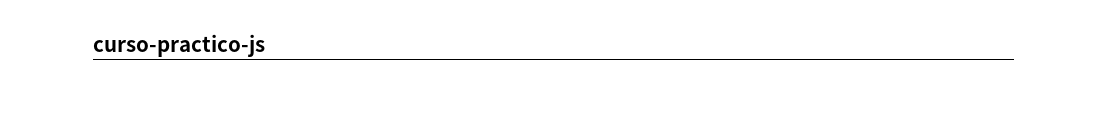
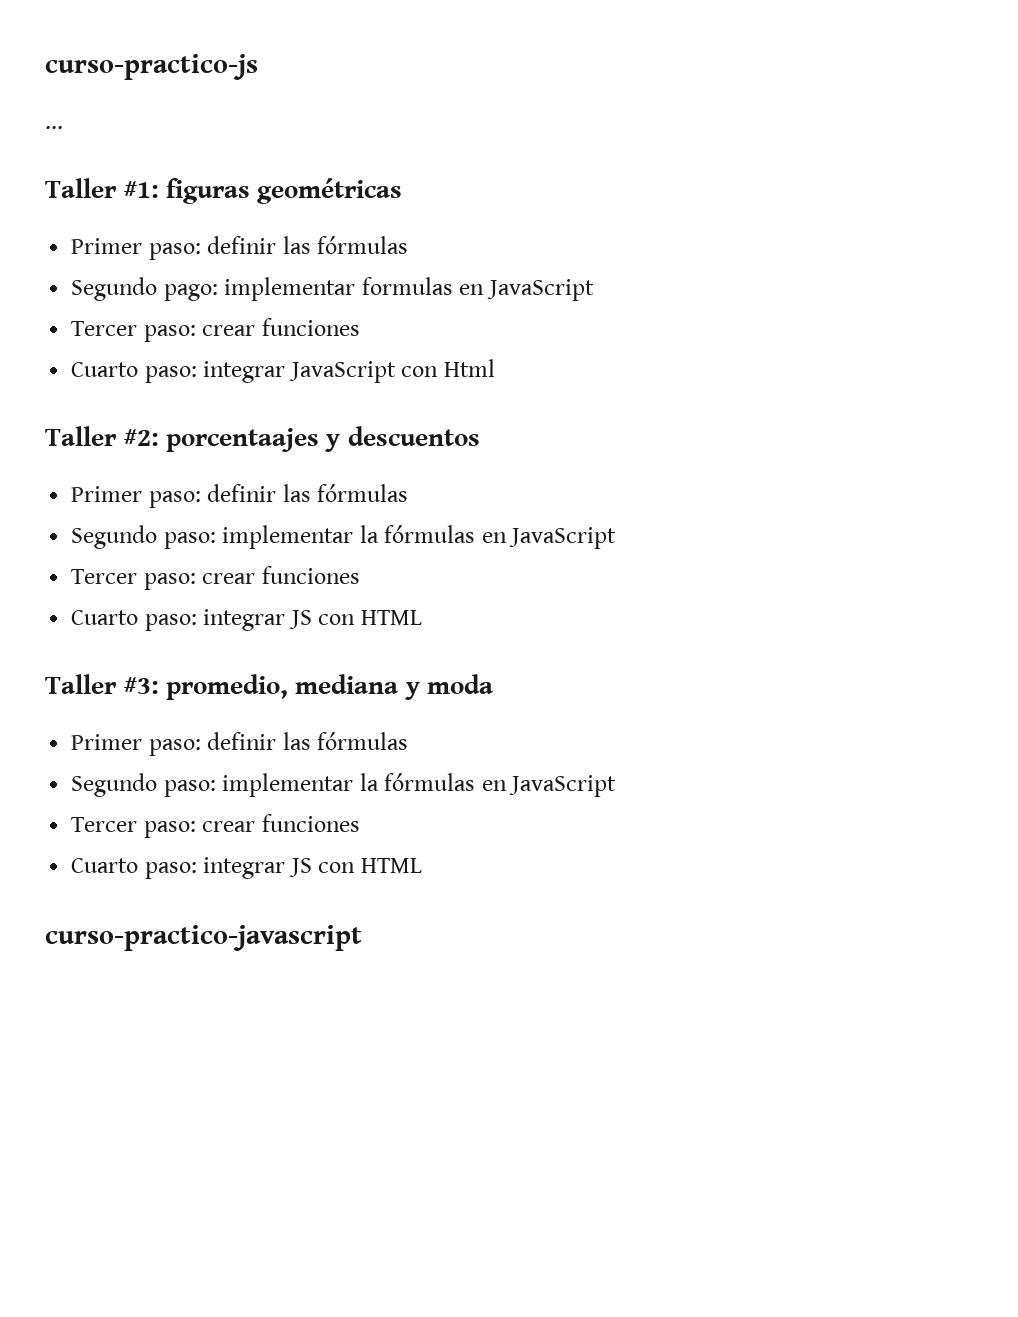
(265, 45) none -> [45,126,63,129] [45,178,403,204] [71,236,409,260] [71,277,594,301] [71,318,360,342] [71,359,495,383] [45,426,480,452] [71,484,409,508] [71,525,617,549] [71,566,360,590] [71,609,422,631] [45,674,493,700] [71,732,409,756] [71,773,617,797] [71,814,360,838] [71,857,422,879] [45,925,362,951] // ... // Taller #1: figuras geométricas // Primer paso: definir las fórmulas // Segundo pago: implementar formulas en JavaScript // Tercer paso: crear funciones // Cuarto paso: integrar JavaScript con Html // Taller #2: porcentaajes y descuentos // Primer paso: definir las fórmulas // Segundo paso: implementar la fórmulas en JavaScript // Tercer paso: crear funciones // Cuarto paso: integrar JS con HTML // Taller #3: promedio, mediana y moda // Primer paso: definir las fórmulas // Segundo paso: implementar la fórmulas en JavaScript // Tercer paso: crear funciones // Cuarto paso: integrar JS con HTML // curso-practico-javascript

